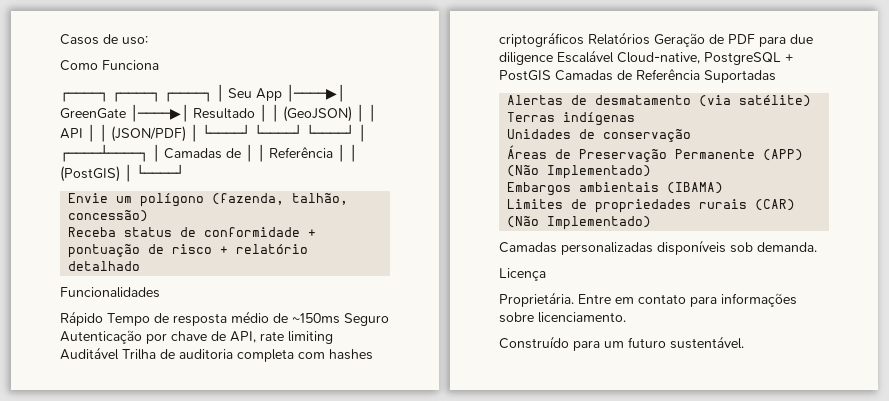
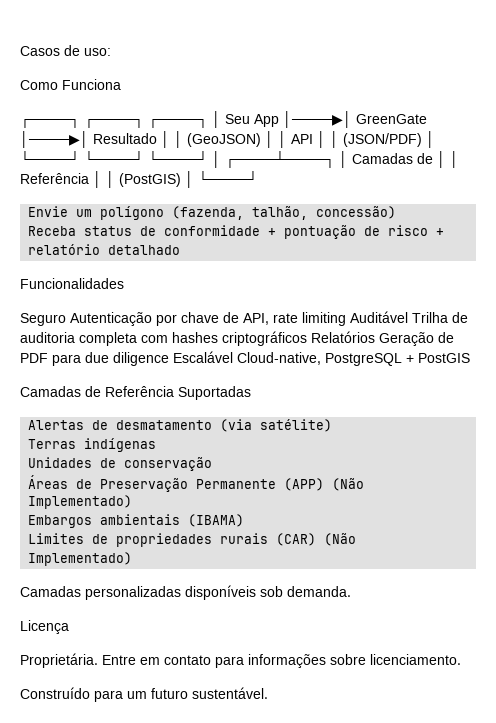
[60,311,340,326] Rápido Tempo de resposta médio de ~150ms -> (124, 283) none
(551, 75) none -> (470, 358) //

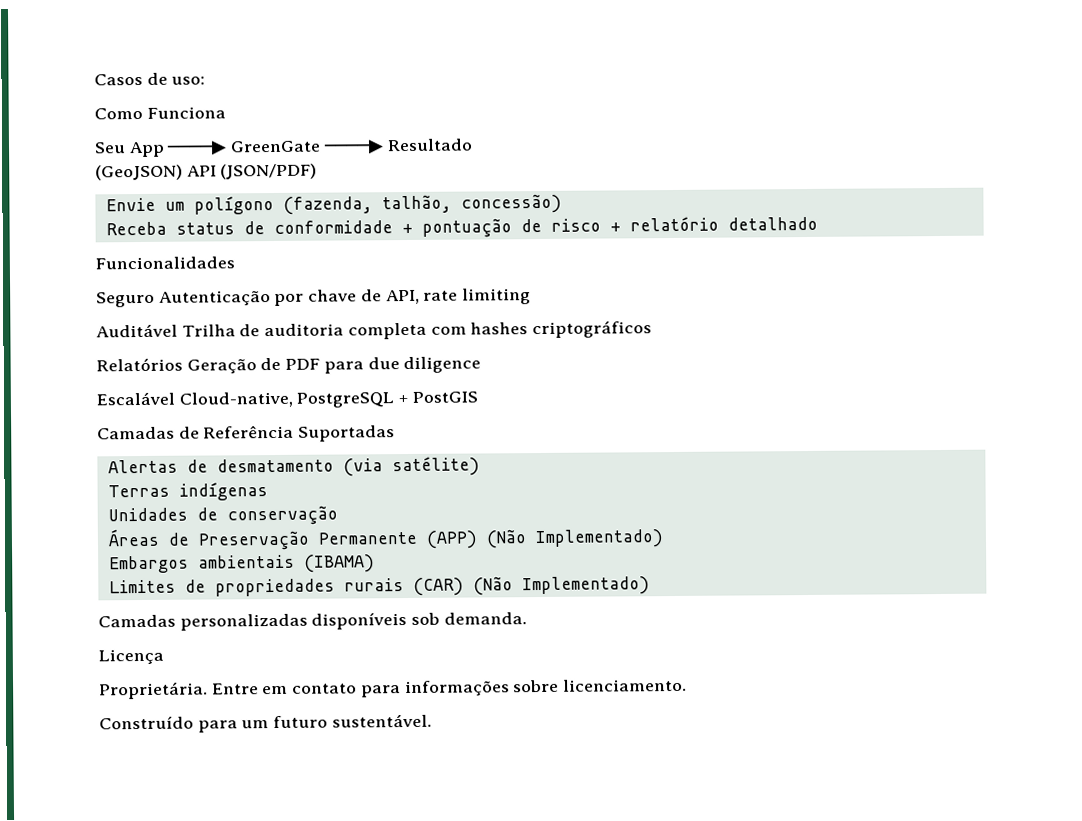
[20,111,427,128] [20,131,435,148] [20,151,459,168] [20,171,258,188] ┌────┐ ┌────┐ ┌────┐ │ Seu App │────▶│ GreenGate │────▶│ Resultado │ │ (GeoJSON) │ │ API │ │ (JSON/PDF) │ └────┘ └────┘ └────┘ │ ┌────┴────┐ │ Camadas de │ │ Referência │ │ (PostGIS) │ └────┘ -> [94,138,473,158] [95,163,318,181] Seu App ────▶ GreenGate ────▶ Resultado // (GeoJSON) API (JSON/PDF)
(346, 319) none -> (532, 296) //
(307, 338) none -> (653, 329) //
(169, 359) none -> (482, 365) //

